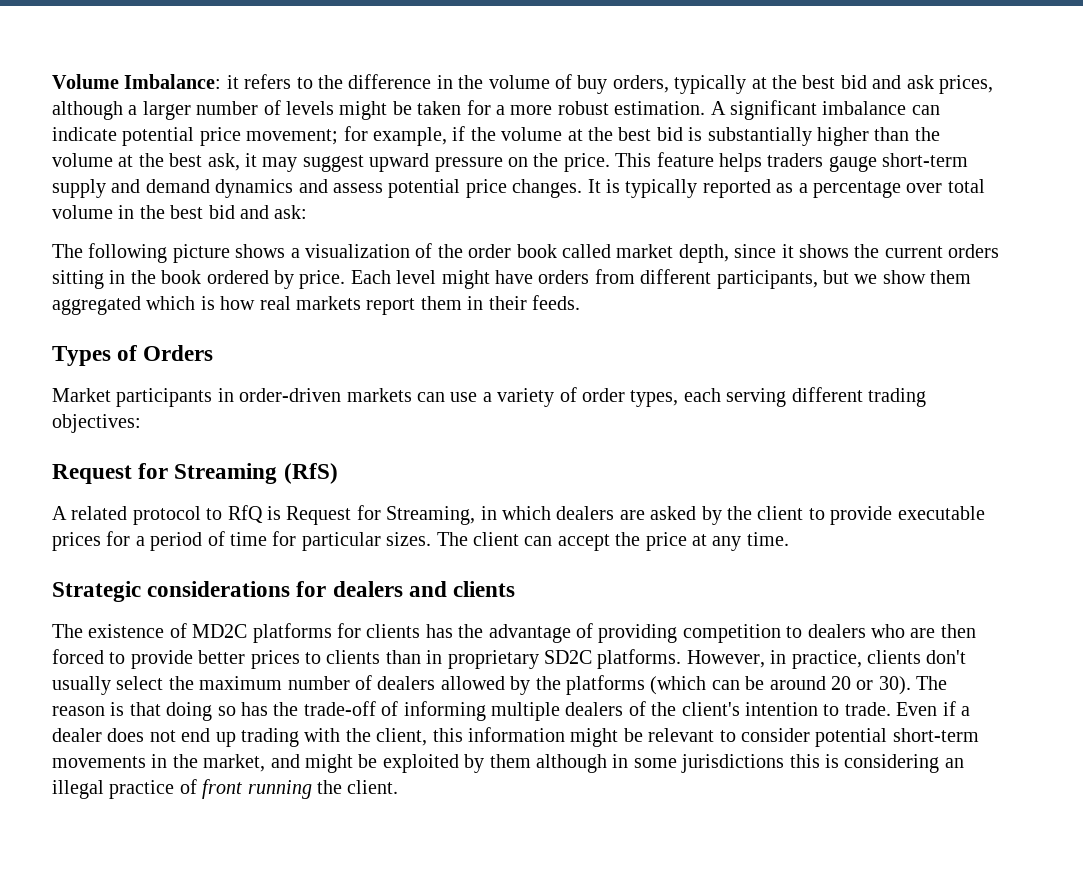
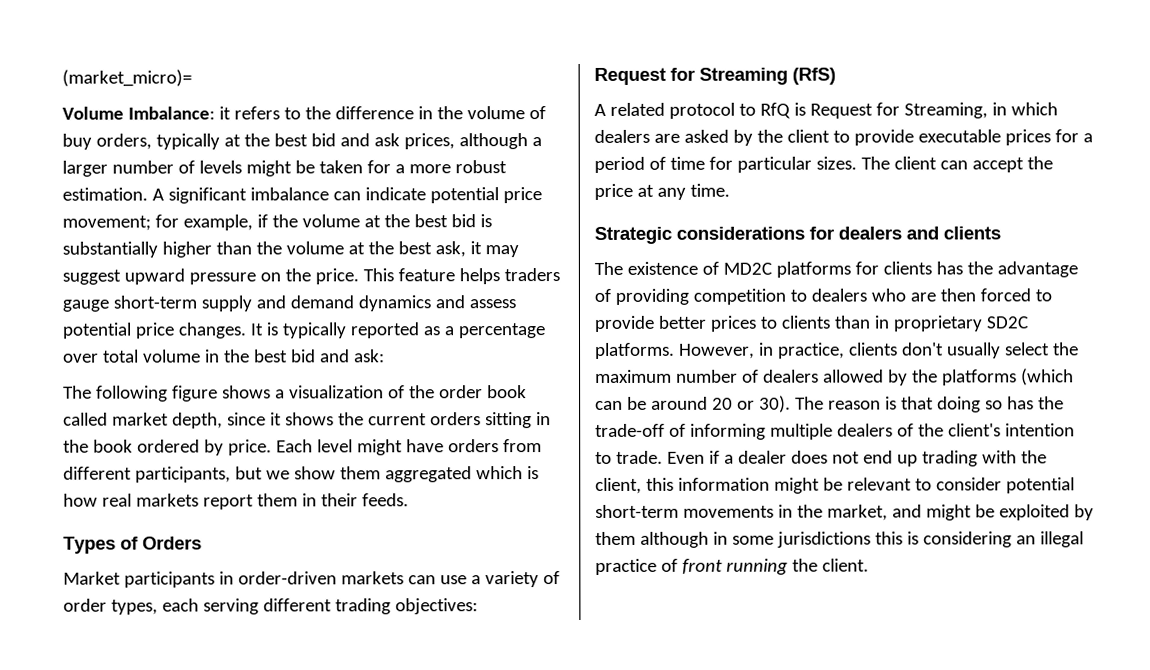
(52, 81) none -> [62,69,192,87] (market_micro)= //
[172,244,230,263] picture -> [171,385,218,402] figure

